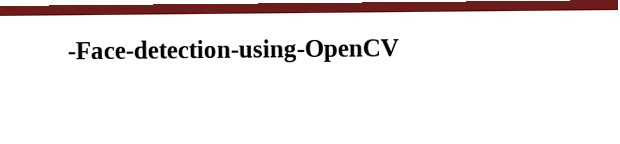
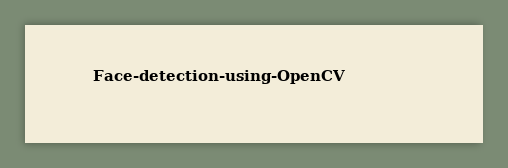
[67,38,399,65] -Face-detection-using-OpenCV -> [93,70,345,84] Face-detection-using-OpenCV

